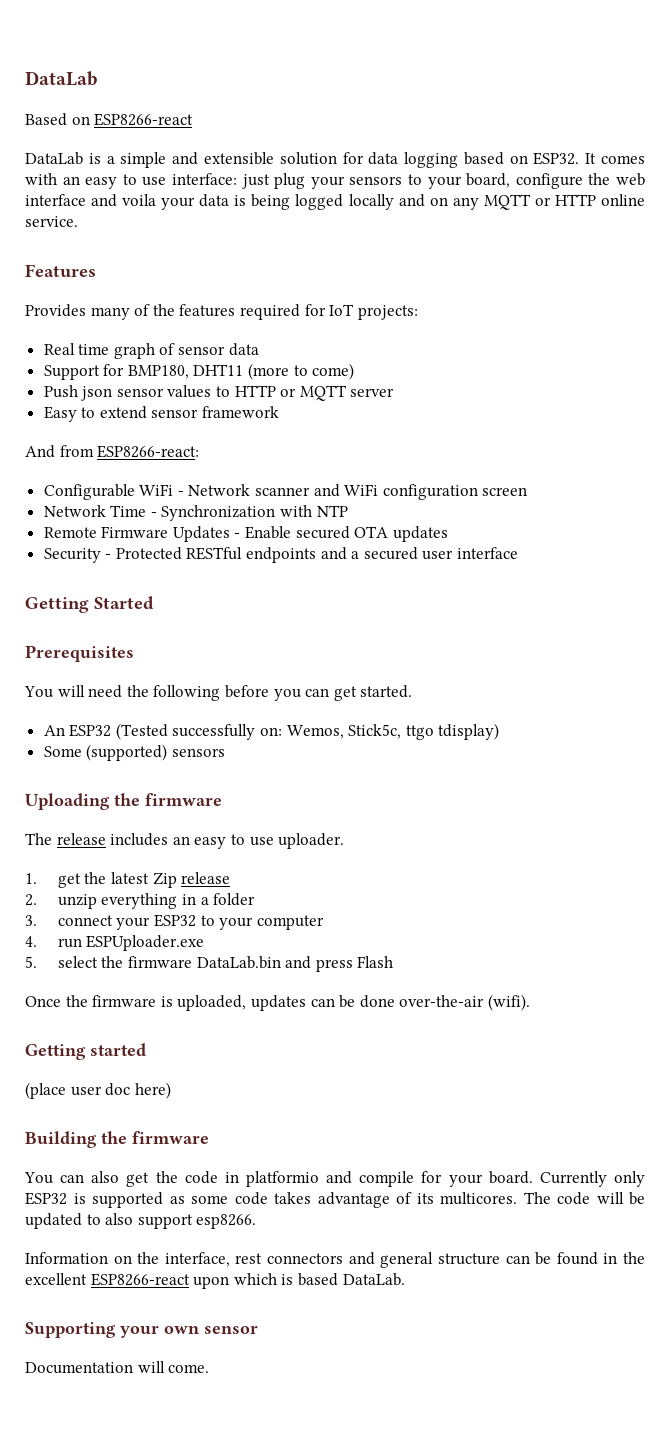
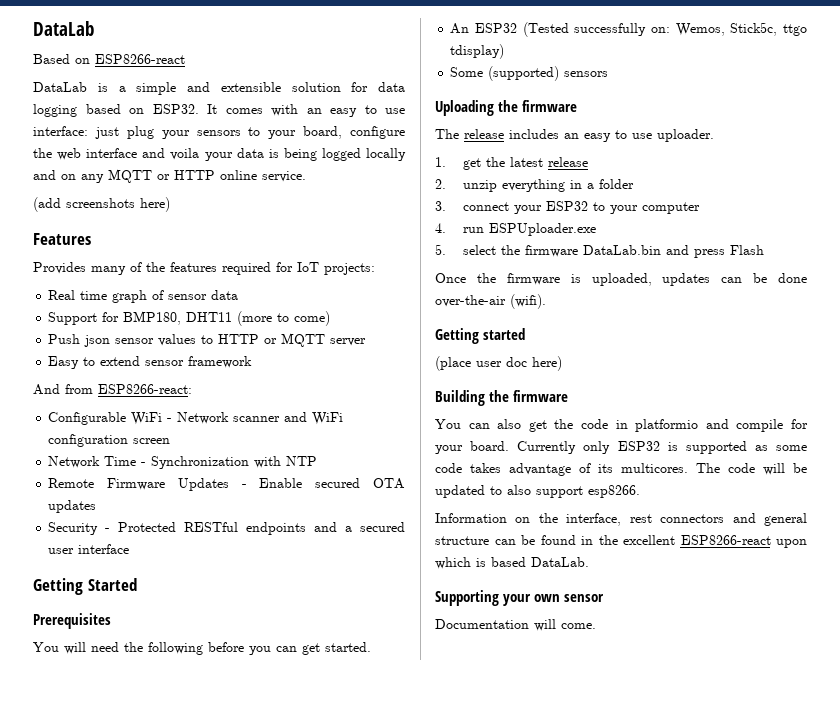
(78, 221) none -> [33,197,170,212] // (add screenshots here)
[152,872,177,888] Zip -> (543, 162) none

